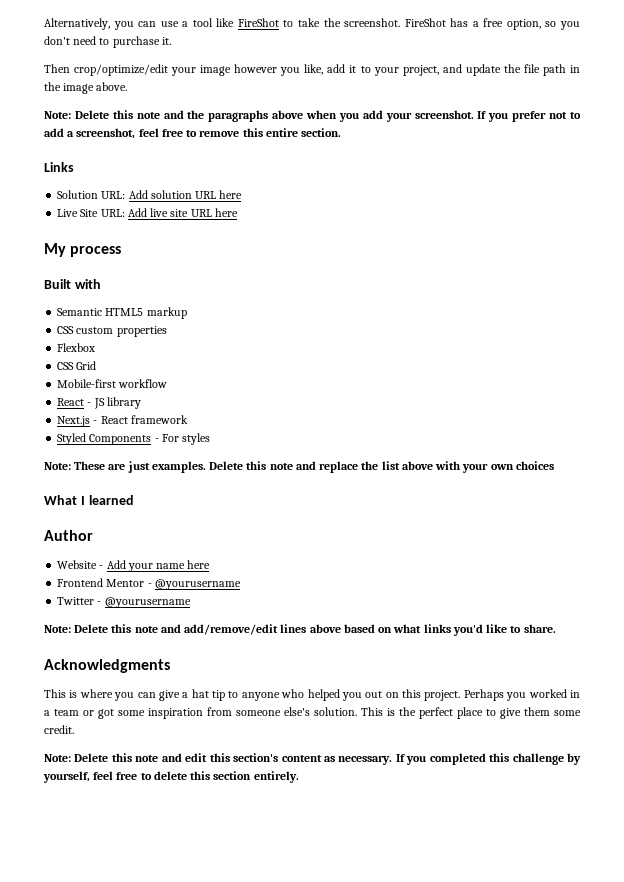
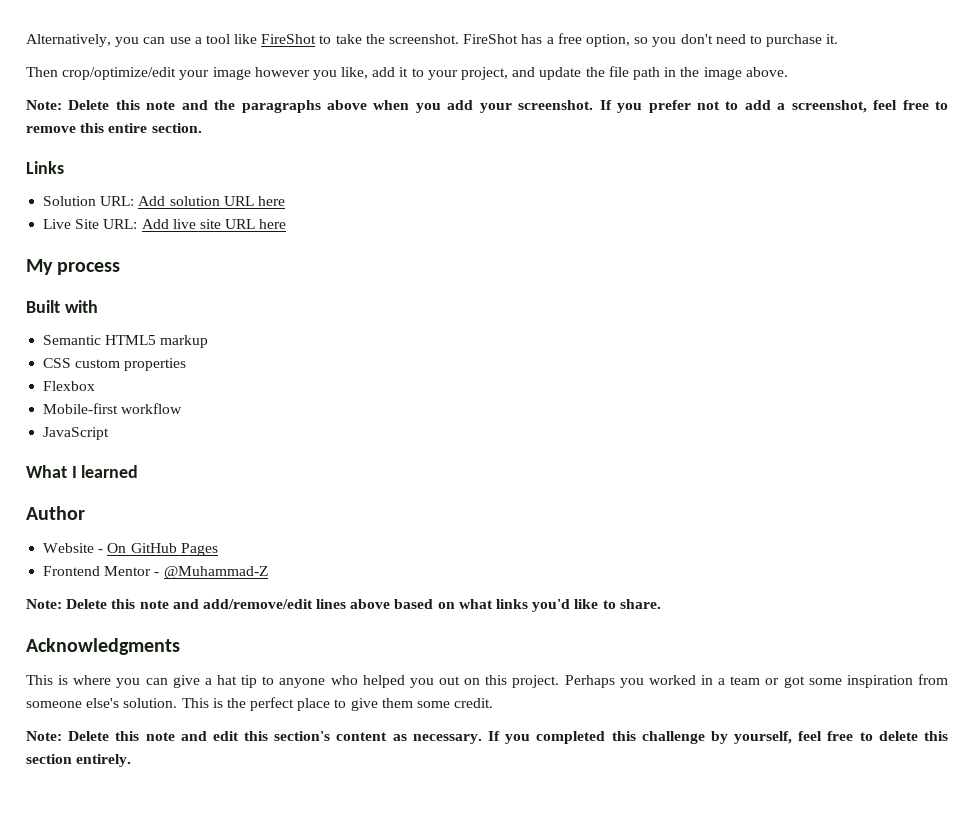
[57,361,97,370] // CSS Grid -> (96, 386) none
[57,397,141,409] [57,415,188,427] [57,433,211,445] [44,461,554,473] React - JS library // Next.js - React framework // Styled Components - For styles // Note: These are just examples. Delete this note and replace the list above with your own choices -> [43,427,110,440] JavaScript
[106,560,211,572] Add your name here -> [107,543,218,556] On GitHub Pages
[154,579,241,590] [57,597,191,608] @yourusername // Twitter - @yourusername -> [163,566,268,579] @Muhammad-Z

